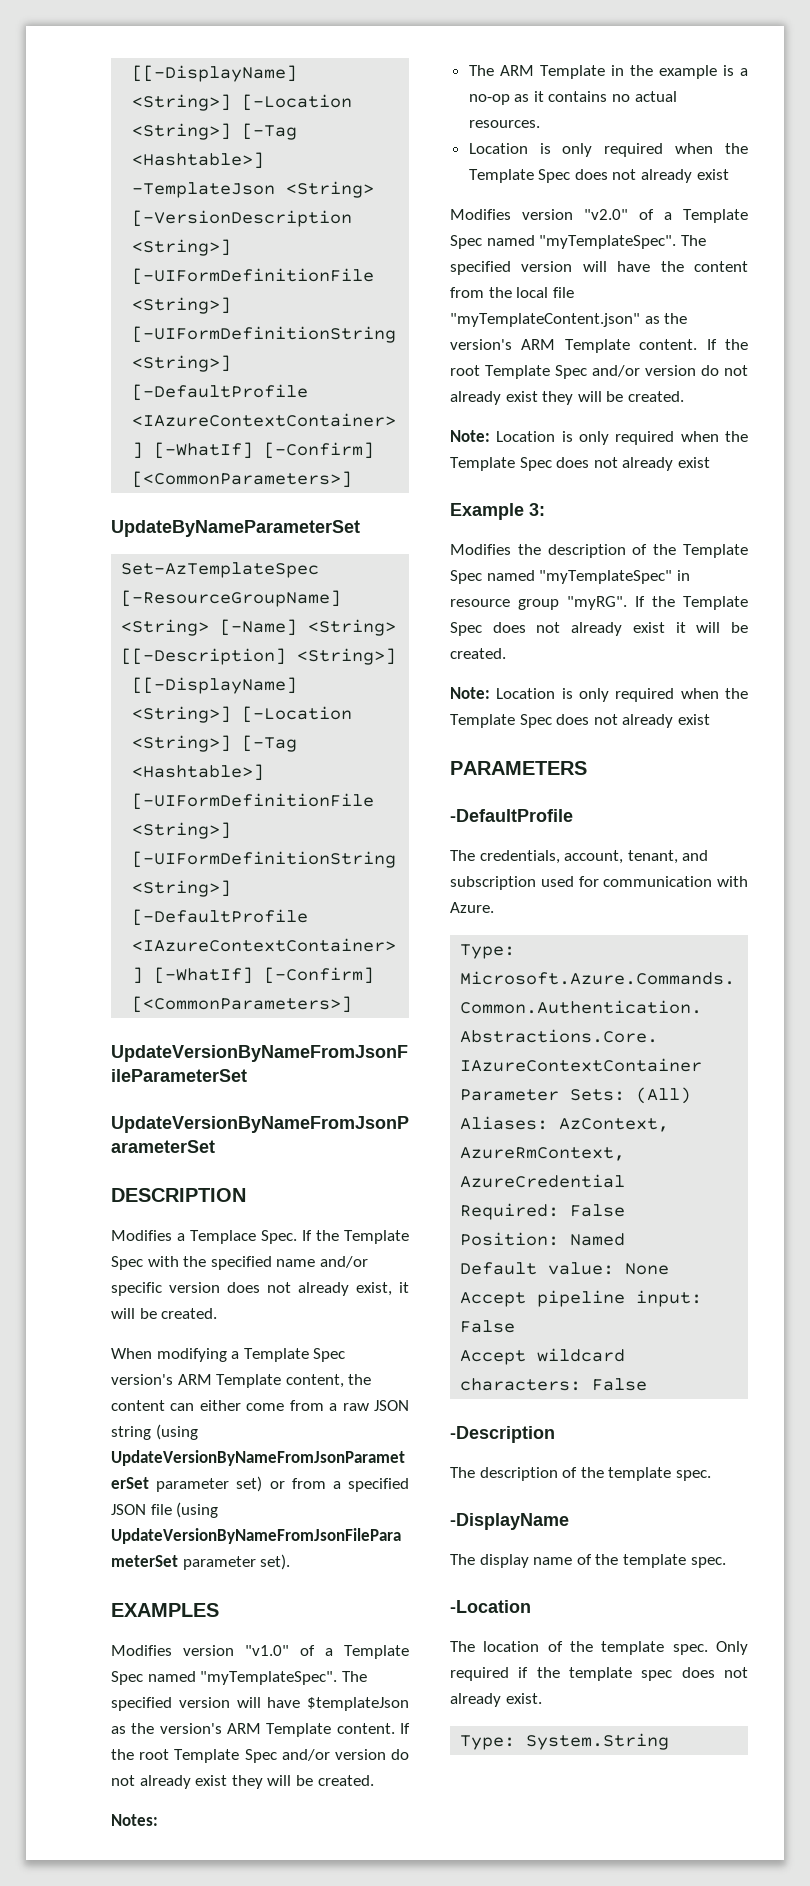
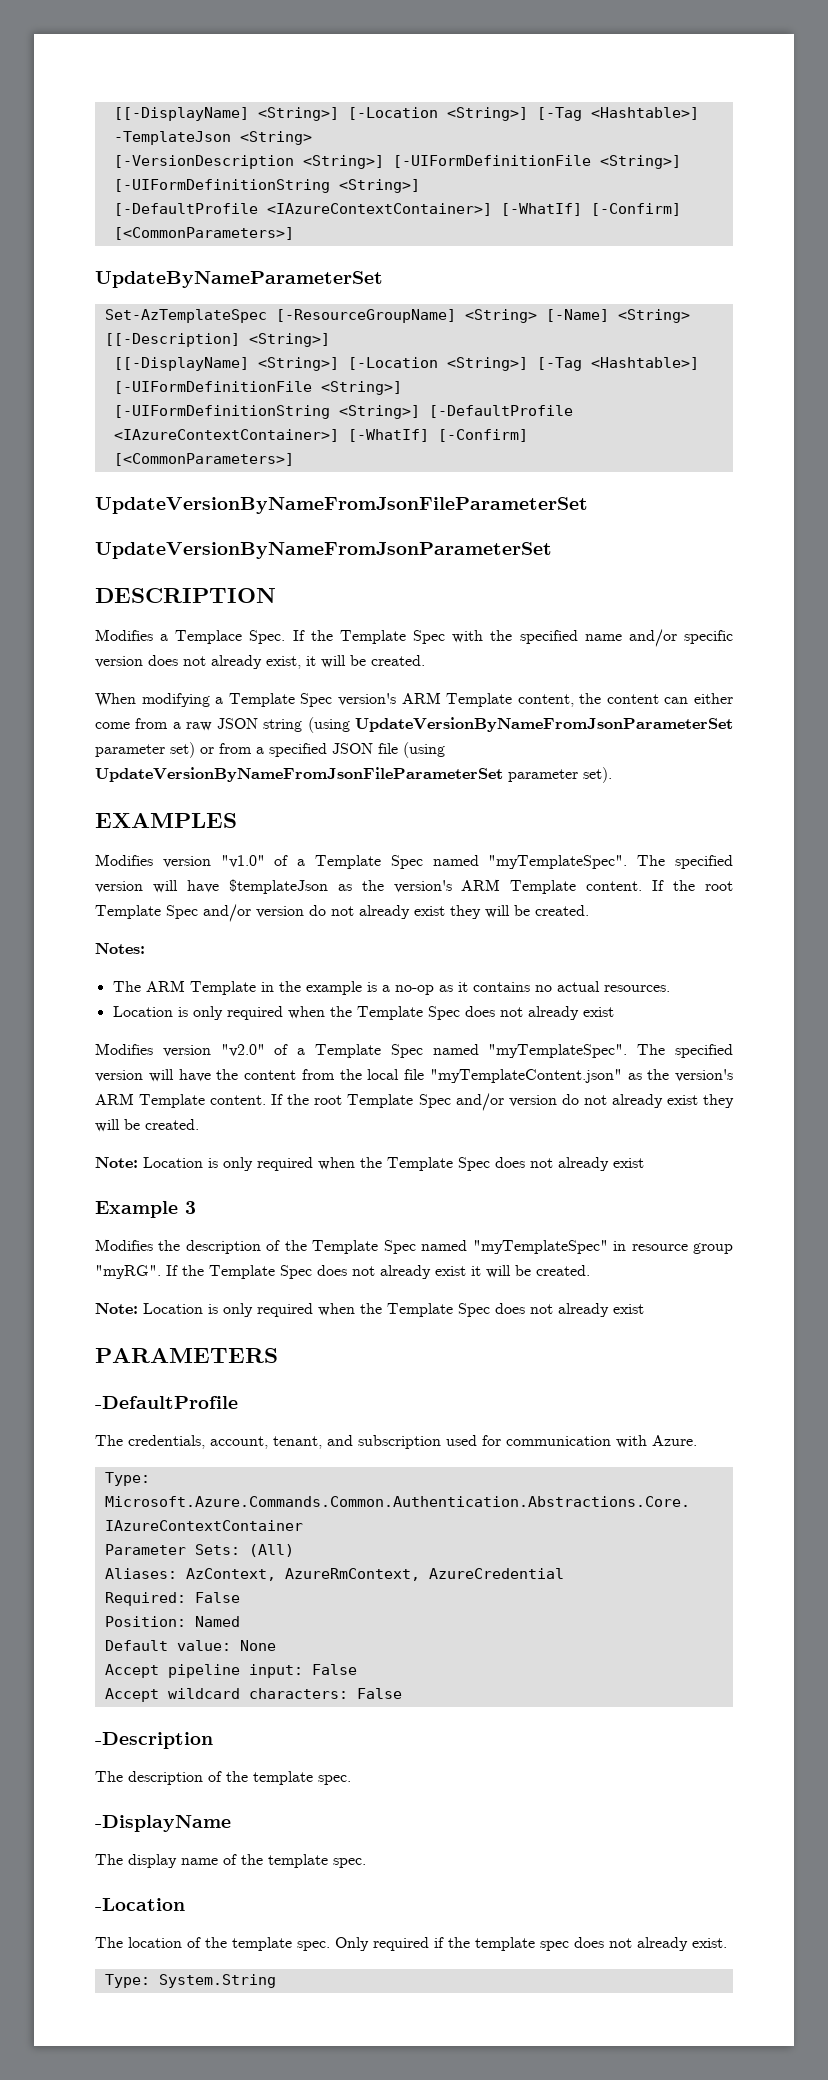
[529,503,545,516] 3: -> [185,1201,196,1214] 3

